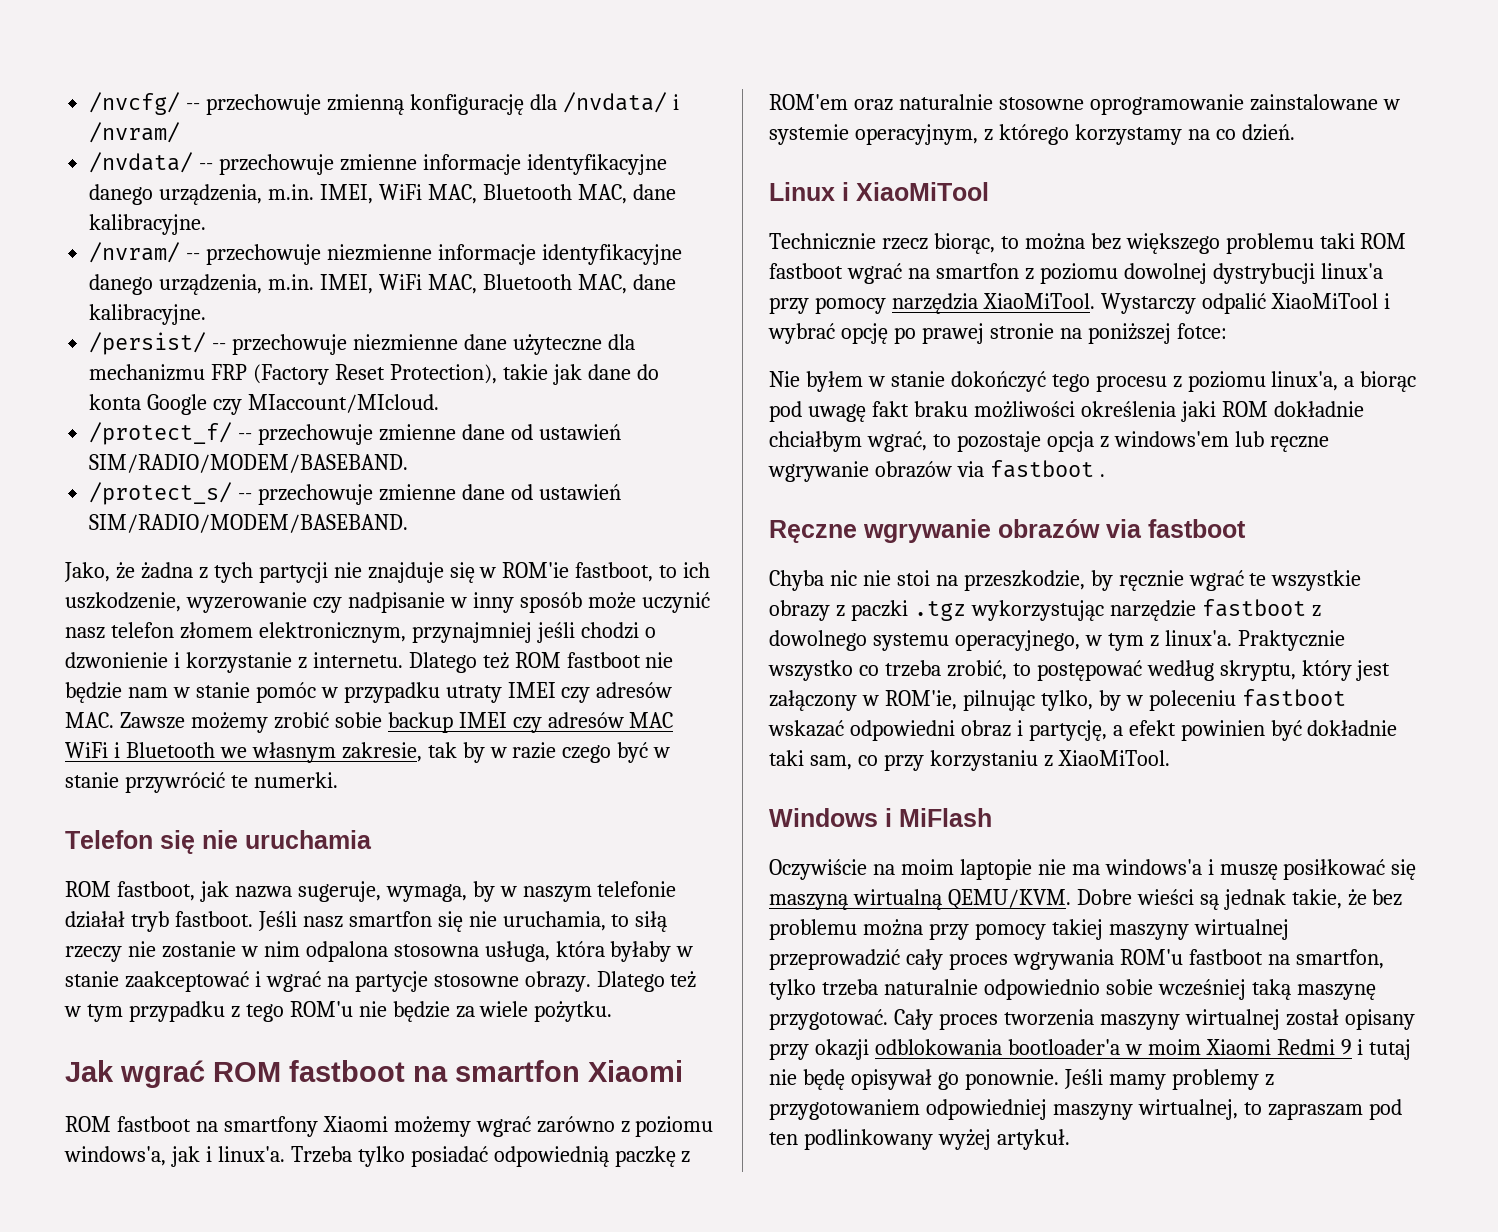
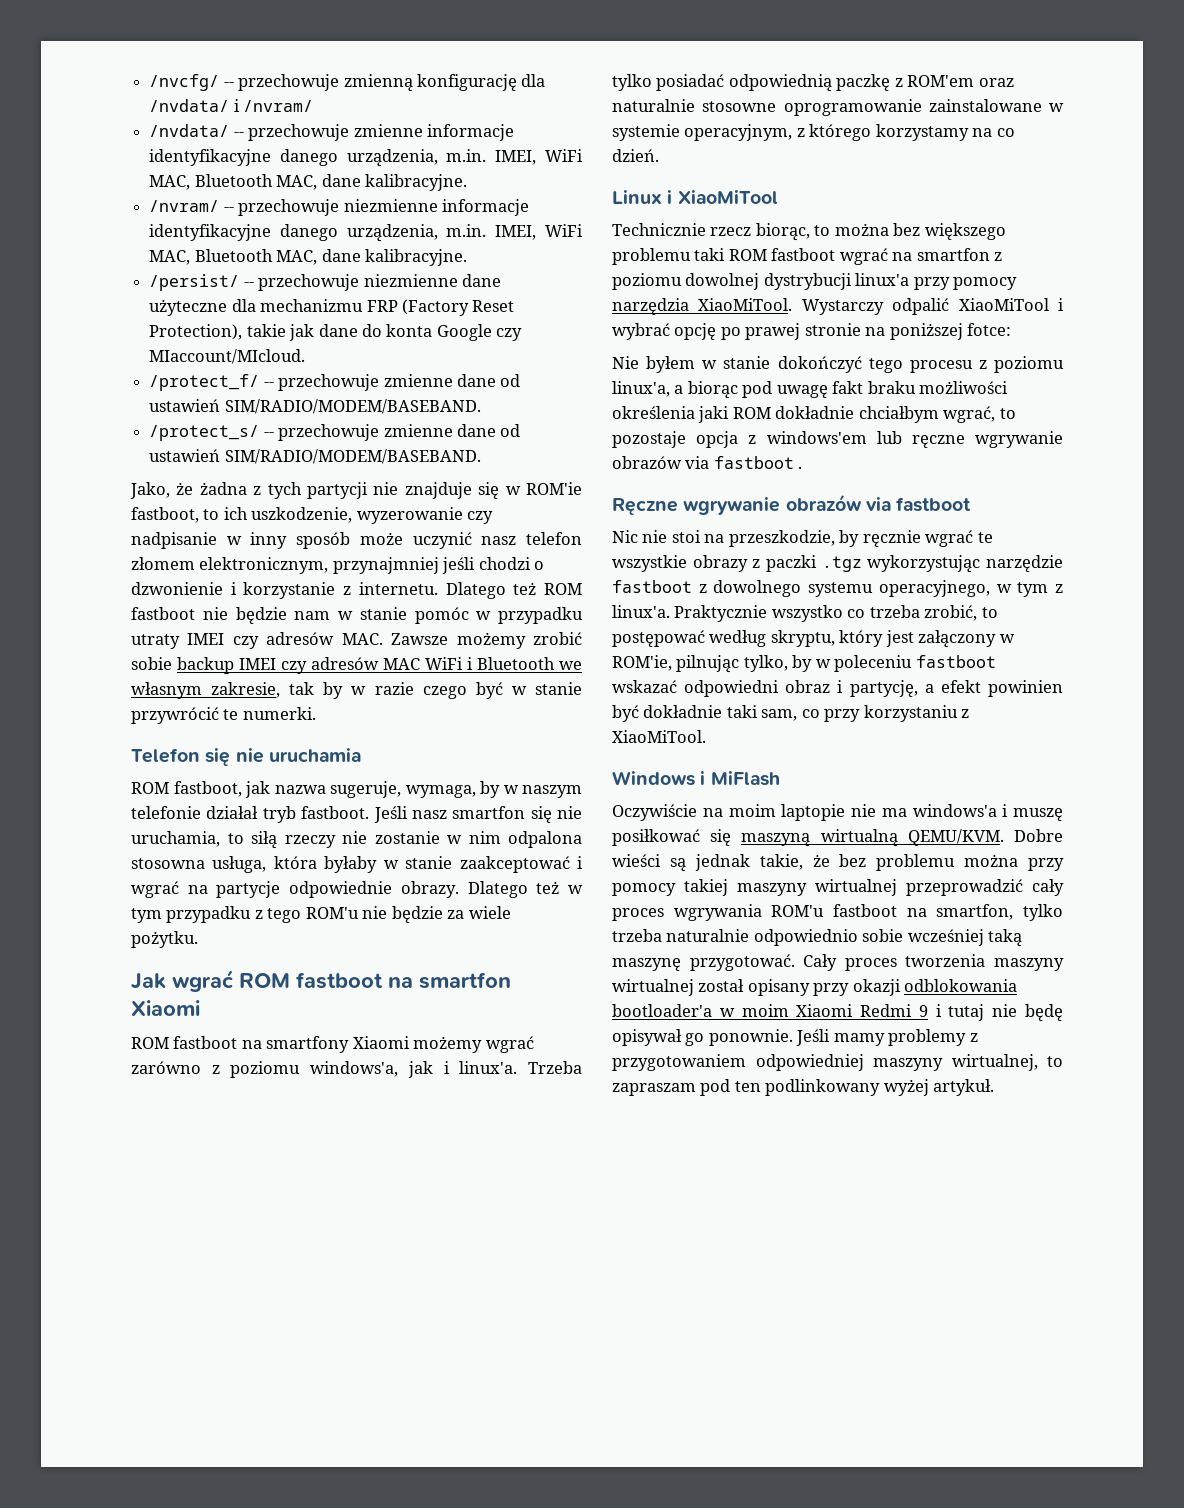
[433,974,519,987] stosowne -> [289,881,393,898] odpowiednie
[769,570,857,591] Chyba nic -> [612,530,638,543] Nic

